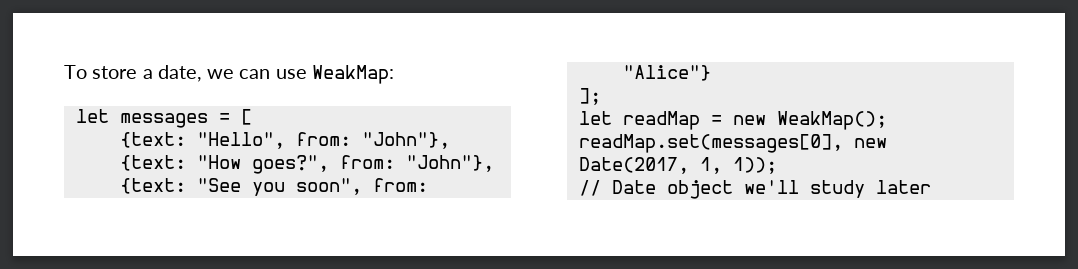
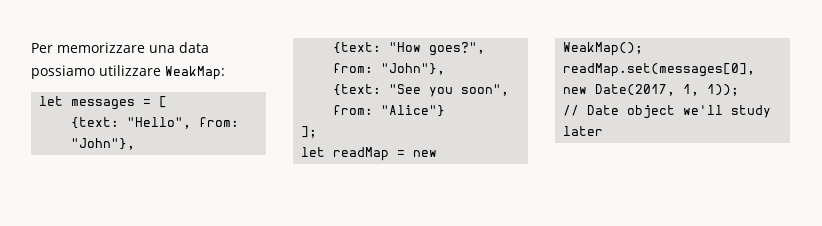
[64,65,307,82] To store a date, we can use -> [31,42,209,53] [31,65,161,79] Per memorizzare una data possiamo utilizzare

